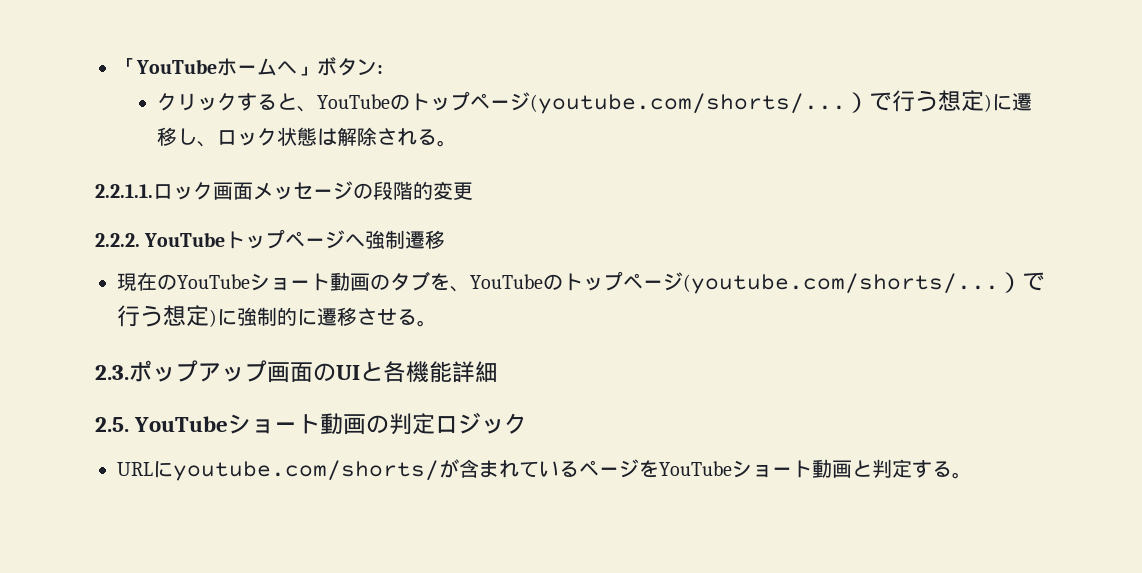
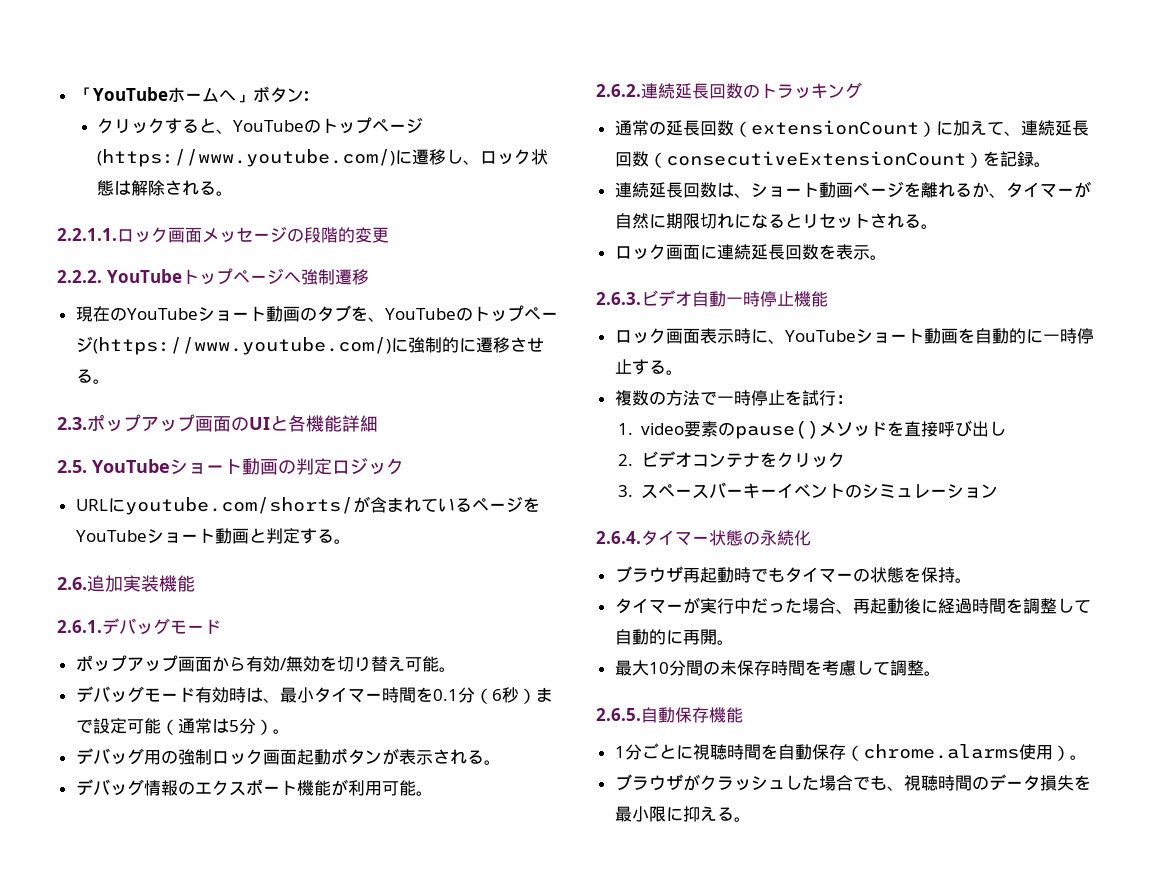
[529,90,992,114] (youtube.com/shorts/...）で行う想定) -> [97,149,396,167] (https://www.youtube.com/)
[683,272,1045,294] [117,305,217,327] (youtube.com/shorts/...）で行う想定) -> [92,337,391,355] (https://www.youtube.com/)
(972, 475) none -> [57,575,195,592] [57,618,221,635] [75,655,456,672] [75,686,553,704] [75,718,290,735] [75,748,501,765] [75,779,433,796] [596,82,862,99] [614,120,1089,137] [614,151,1051,168] [614,181,1091,198] [614,213,938,229] [614,244,887,260] [596,290,828,307] [614,328,1094,344] [614,359,683,375] [614,390,853,406] [617,420,1007,439] [617,451,846,468] [617,482,999,499] [596,530,811,546] [614,566,972,583] [614,597,1091,614] [614,629,734,645] [614,660,941,676] [596,707,743,723] [614,743,1087,761] [614,774,1091,791] [614,806,751,822] // 2.6.追加実装機能 // 2.6.1.デバッグモード // ポップアップ画面から有効/無効を切り替え可能。 // デバッグモード有効時は、最小タイマー時間を0.1分（6秒）まで設定可能（通常は5分）。 // デバッグ用の強制ロック画面起動ボタンが表示される。 // デバッグ情報のエクスポート機能が利用可能。 // 2.6.2.連続延長回数のトラッキング // 通常の延長回数（extensionCount）に加えて、連続延長回数（consecutiveExtensionCount）を記録。 // 連続延長回数は、ショート動画ページを離れるか、タイマーが自然に期限切れになるとリセットされる。 // ロック画面に連続延長回数を表示。 // 2.6.3.ビデオ自動一時停止機能 // ロック画面表示時に、YouTubeショート動画を自動的に一時停止する。 // 複数の方法で一時停止を試行： // 1. video要素のpause()メソッドを直接呼び出し // 2.ビデオコンテナをクリック // 3.スペースバーキーイベントのシミュレーション // 2.6.4.タイマー状態の永続化 // ブラウザ再起動時でもタイマーの状態を保持。 // タイマーが実行中だった場合、再起動後に経過時間を調整して自動的に再開。 // 最大10分間の未保存時間を考慮して調整。 // 2.6.5.自動保存機能 // 1分ごとに視聴時間を自動保存（chrome.alarms使用）。 // ブラウザがクラッシュした場合でも、視聴時間のデータ損失を最小限に抑える。

